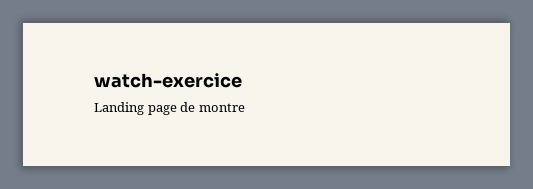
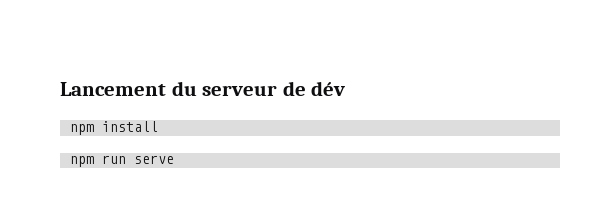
[94,73,242,88] [94,102,245,115] watch-exercice // Landing page de montre -> [60,81,346,96] [70,121,159,135] [70,155,175,167] Lancement du serveur de dév // npm install // npm run serve

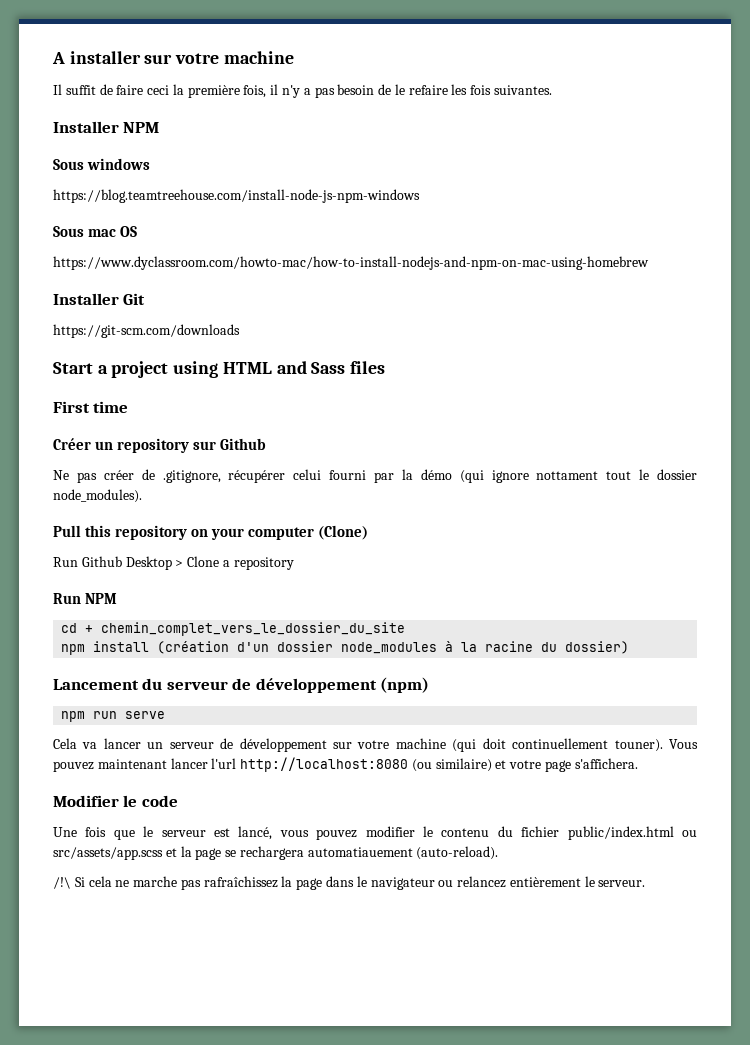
(60, 89) none -> [52,51,294,64] [53,84,553,98] [53,121,160,133] [53,158,151,170] [53,189,420,203] [53,226,138,237] [53,256,649,270] [53,293,146,305] [53,324,240,338] [53,361,386,378] [53,401,129,413] [53,438,267,453] [53,469,697,483] [53,489,142,503] [53,525,369,540] [53,556,294,570] [53,593,118,604] [61,622,406,636] [61,641,630,655] A installer sur votre machine // Il suffit de faire ceci la première fois, il n'y a pas besoin de le refaire les fois suivantes. // Installer NPM // Sous windows // https://blog.teamtreehouse.com/install-node-js-npm-windows // Sous mac OS // https://www.dyclassroom.com/howto-mac/how-to-install-nodejs-and-npm-on-mac-using-homebrew // Installer Git // https://git-scm.com/downloads // Start a project using HTML and Sass files // First time // Créer un repository sur Github // Ne pas créer de .gitignore, récupérer celui fourni par la démo (qui ignore nottament tout le dossier node_modules). // Pull this repository on your computer (Clone) // Run Github Desktop > Clone a repository // Run NPM // cd + chemin_complet_vers_le_dossier_du_site // npm install (création d'un dossier node_modules à la racine du dossier) //
[311,81,346,96] [70,121,159,135] dév // npm install -> [255,677,430,693] développement (npm)
(175, 159) none -> [53,738,699,752] [53,757,638,772] [53,795,178,807] [53,826,697,840] [53,846,499,860] [53,876,646,890] // Cela va lancer un serveur de développement sur votre machine (qui doit continuellement touner). Vous pouvez maintenant lancer l'url http://localhost:8080 (ou similaire) et votre page s'affichera. // Modifier le code // Une fois que le serveur est lancé, vous pouvez modifier le contenu du fichier public/index.html ou src/assets/app.scss et la page se rechargera automatiauement (auto-reload). // /!\ Si cela ne marche pas rafraîchissez la page dans le navigateur ou relancez entièrement le serveur.

